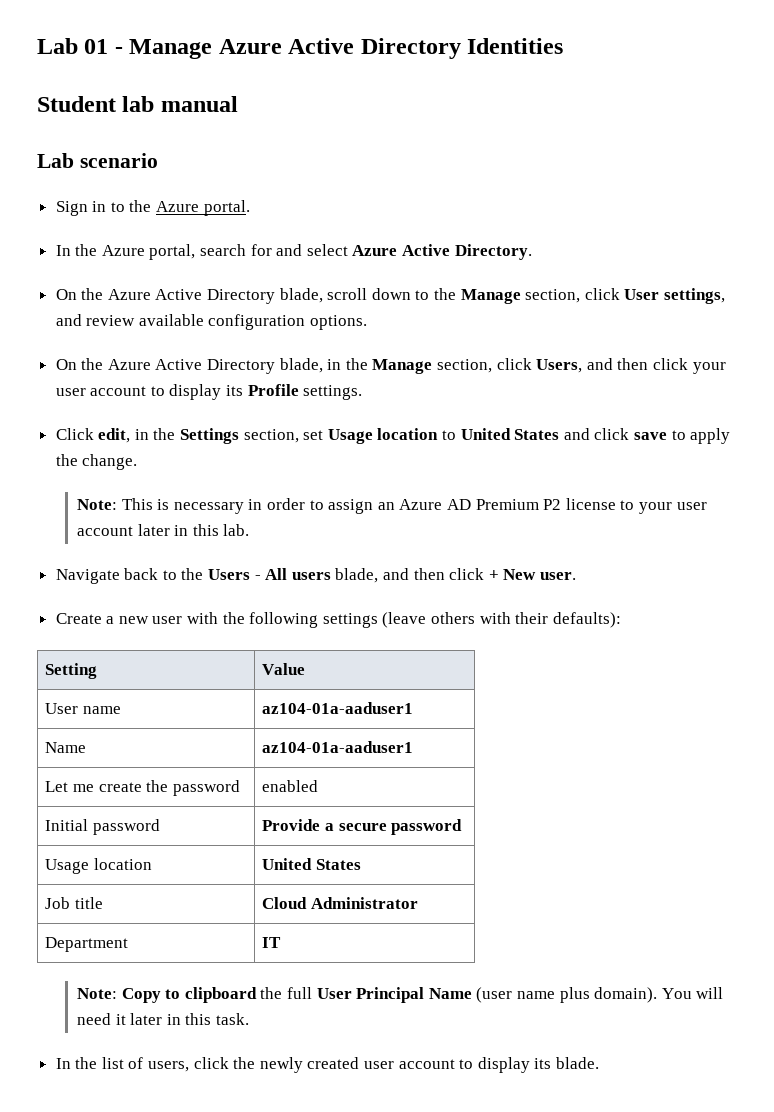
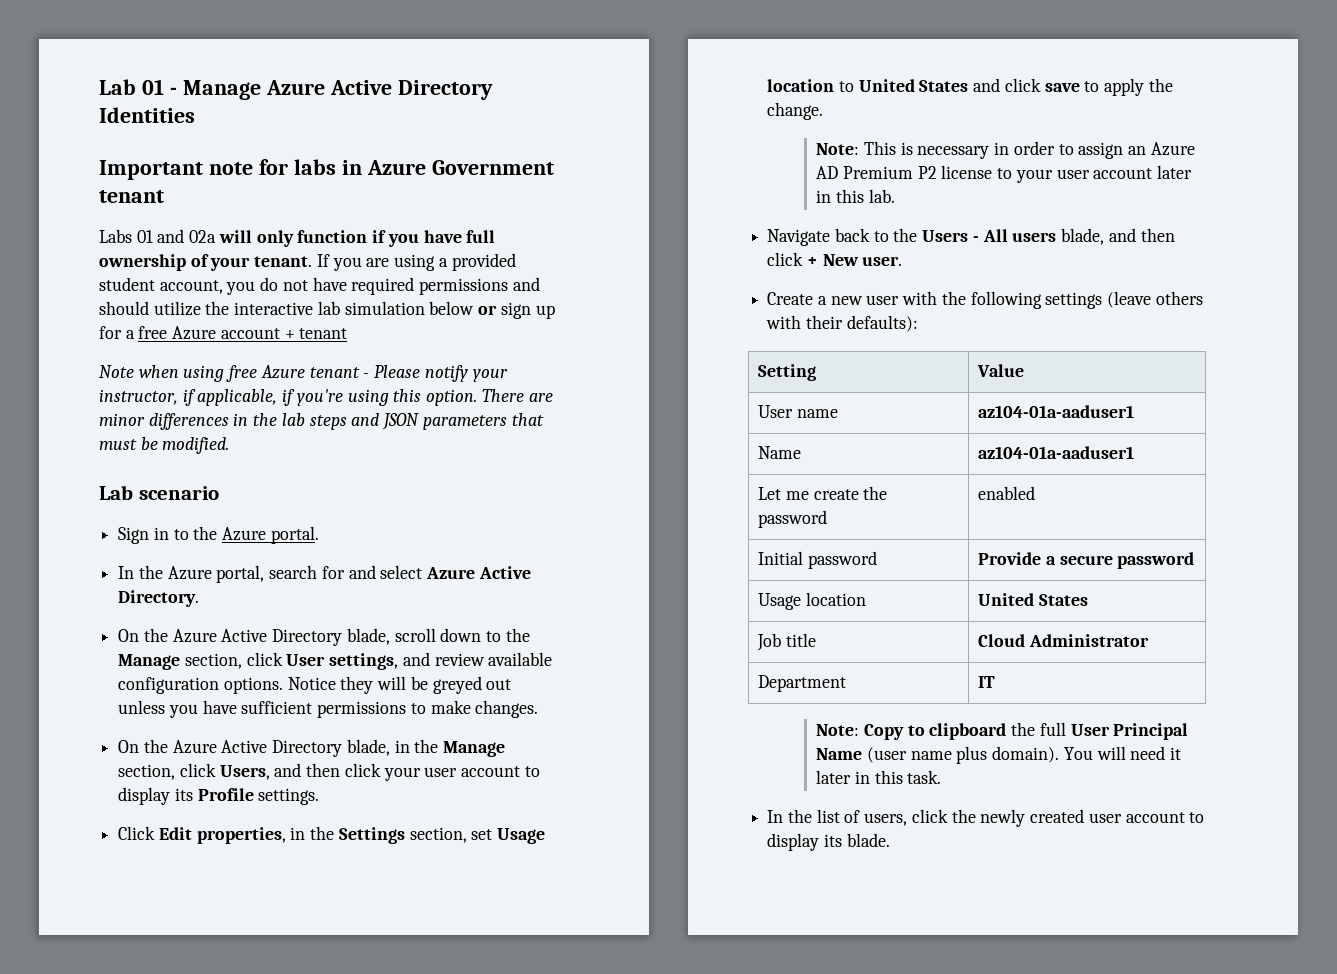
[37,96,238,112] Student lab manual -> [99,159,554,180] [99,190,164,203] [99,229,496,247] [99,253,516,271] [99,277,540,295] [99,301,555,319] [99,326,348,340] [99,365,508,382] [99,389,553,406] [99,413,544,430] [99,437,230,454] Important note for labs in Azure Government tenant // Labs 01 and 02a will only function if you have full ownership of your tenant. If you are using a provided student account, you do not have required permissions and should utilize the interactive lab simulation below or sign up for a free Azure account + tenant // Note when using free Azure tenant - Please notify your instructor, if applicable, if you're using this option. There are minor differences in the lab steps and JSON parameters that must be modified.
(368, 322) none -> [287,676,512,694] [118,700,539,718] Notice they will be greyed out unless you have sufficient permissions to make changes.
[98,428,131,443] edit, -> [158,827,286,844] Edit properties,

